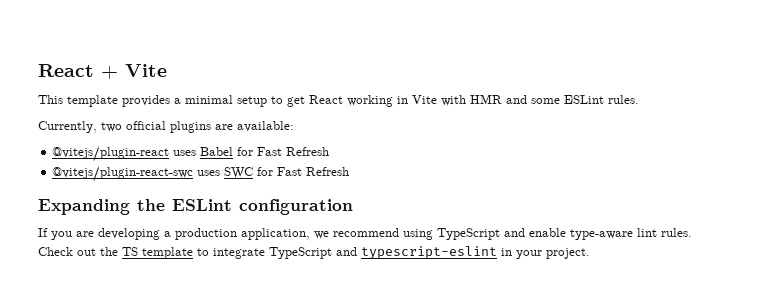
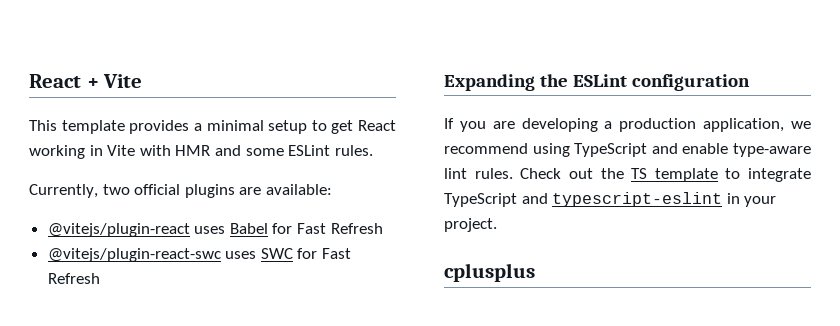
(590, 253) none -> [444,263,535,282] // cplusplus

